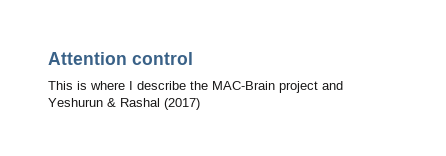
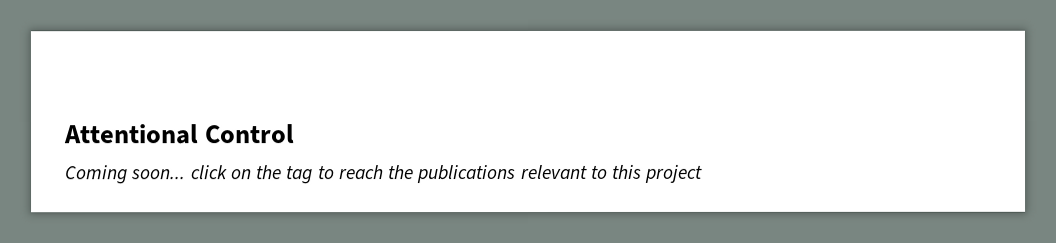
[48,52,193,65] [48,81,343,93] [48,98,200,110] Attention control // This is where I describe the MAC-Brain project and Yeshurun & Rashal (2017) -> [64,124,296,145] [65,164,704,185] Attentional Control // Coming soon... click on the tag to reach the publications relevant to this project

